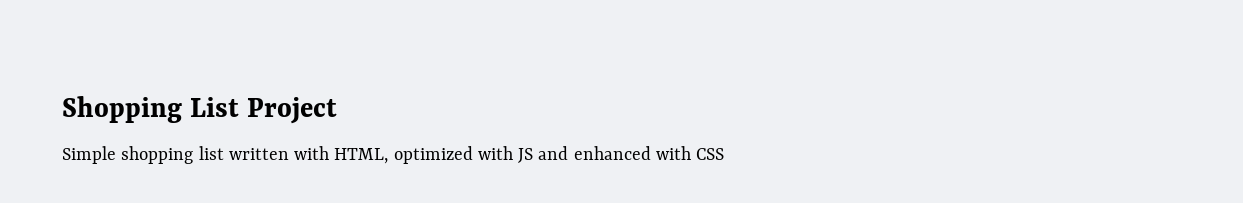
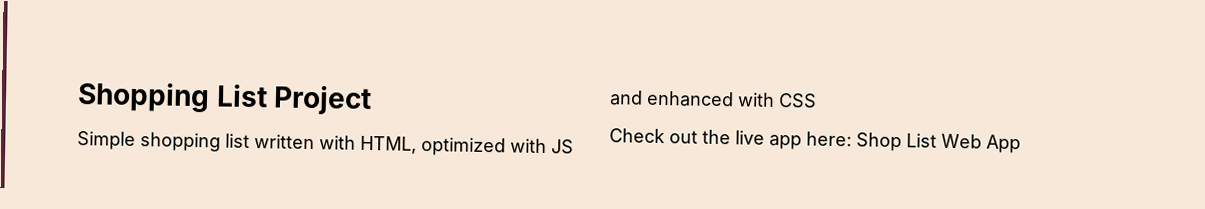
(725, 154) none -> [609,128,1021,154] // Check out the live app here: Shop List Web App

